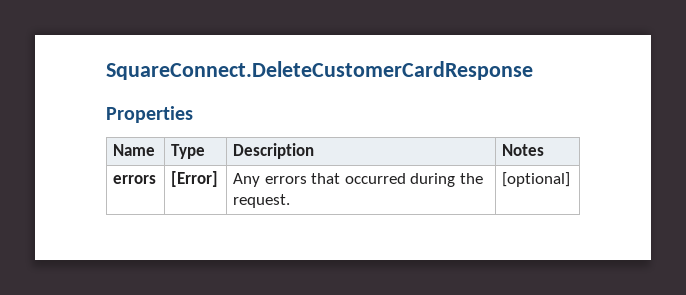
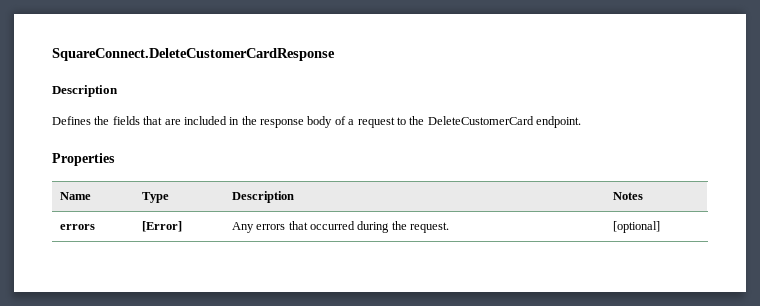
(533, 70) none -> [52,85,118,97] [52,116,581,128] // Description // Defines the fields that are included in the response body of a request to the DeleteCustomerCard endpoint.

